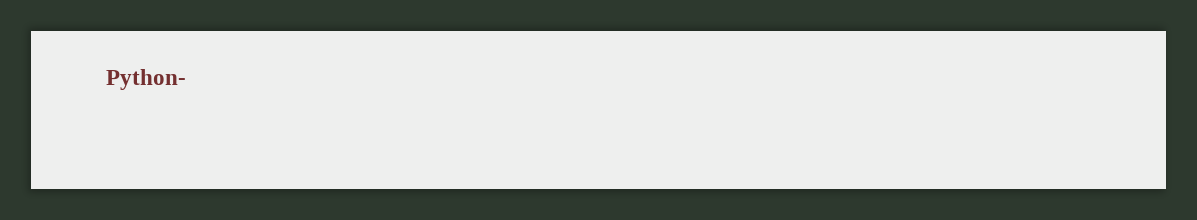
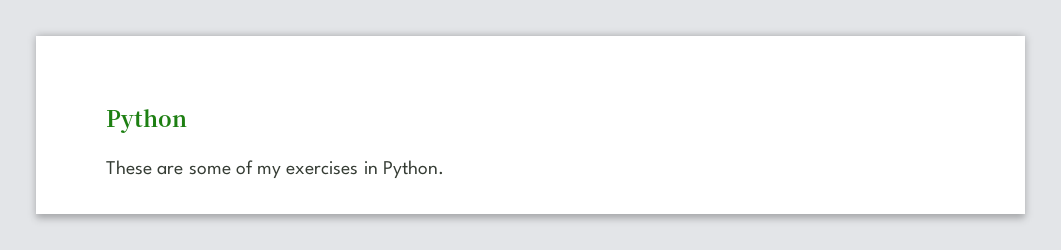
[106,69,186,90] Python- -> [106,109,187,133] [106,160,444,179] Python // These are some of my exercises in Python.

